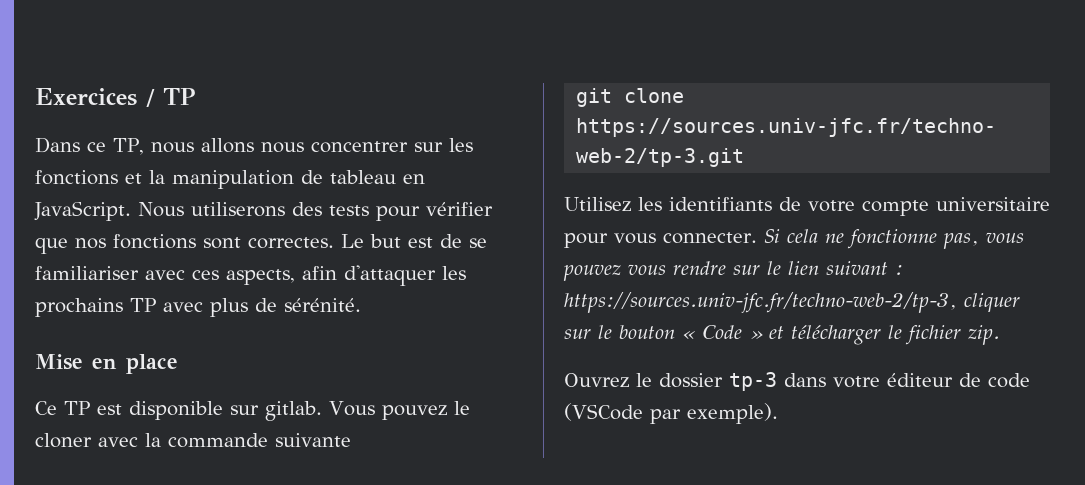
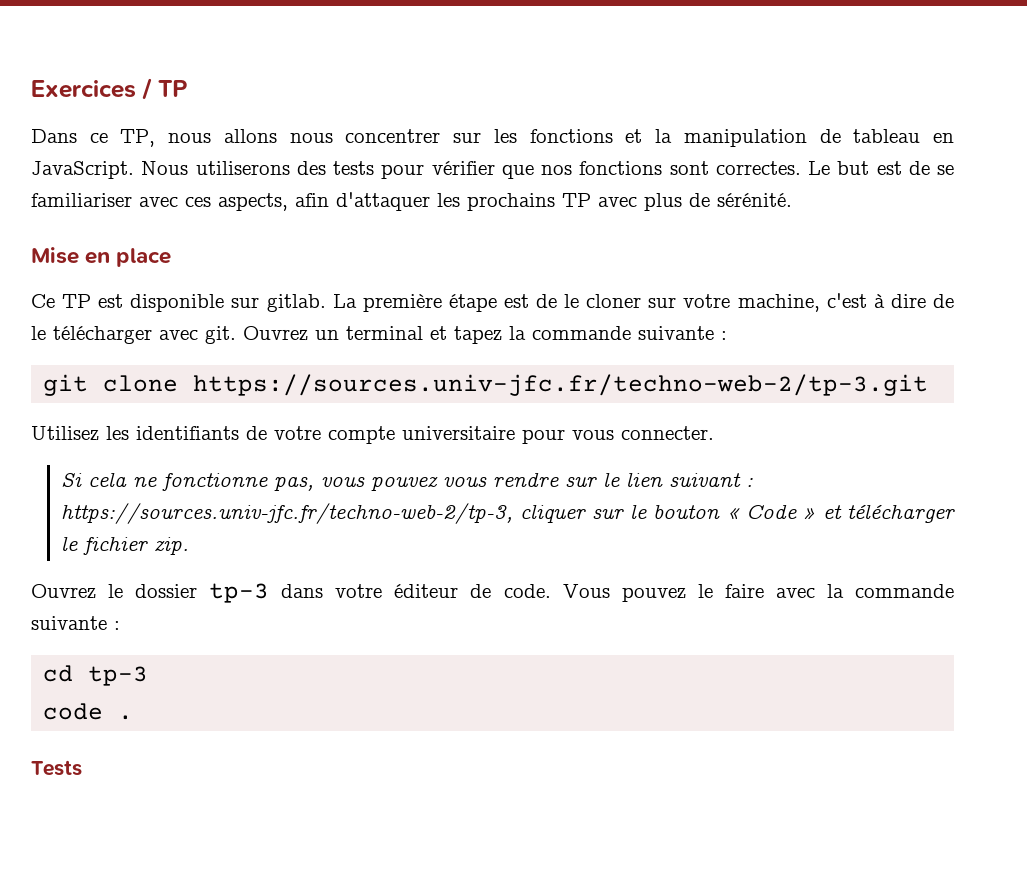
[329,401,470,420] [35,433,351,448] Vous pouvez le cloner avec la commande suivante -> [332,293,954,312] [31,326,727,344] La première étape est de le cloner sur votre machine, c'est à dire de le télécharger avec git. Ouvrez un terminal et tapez la commande suivante :
(757, 238) none -> (714, 433) //
[988,373,1030,388] [564,403,778,424] code (VSCode par exemple). -> [503,584,955,602] [31,616,120,630] [43,665,149,686] [43,703,134,720] [31,760,82,776] code. Vous pouvez le faire avec la commande suivante : // cd tp-3 // code . // Tests

